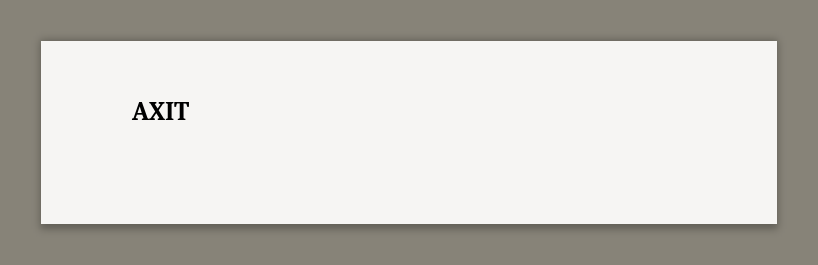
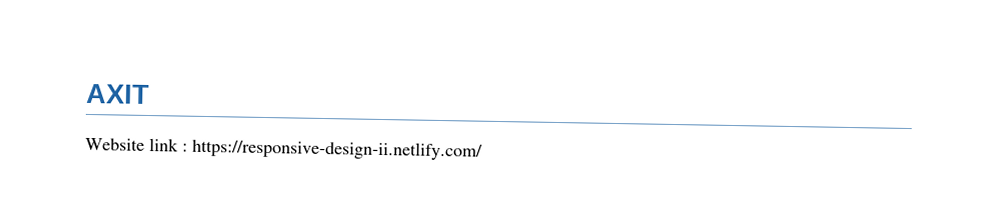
(189, 111) none -> [85,137,483,161] // Website link : https://responsive-design-ii.netlify.com/

